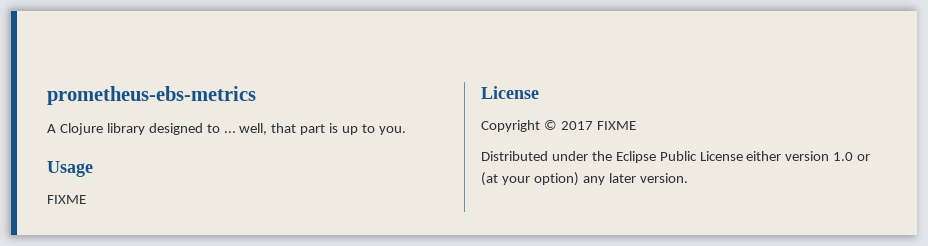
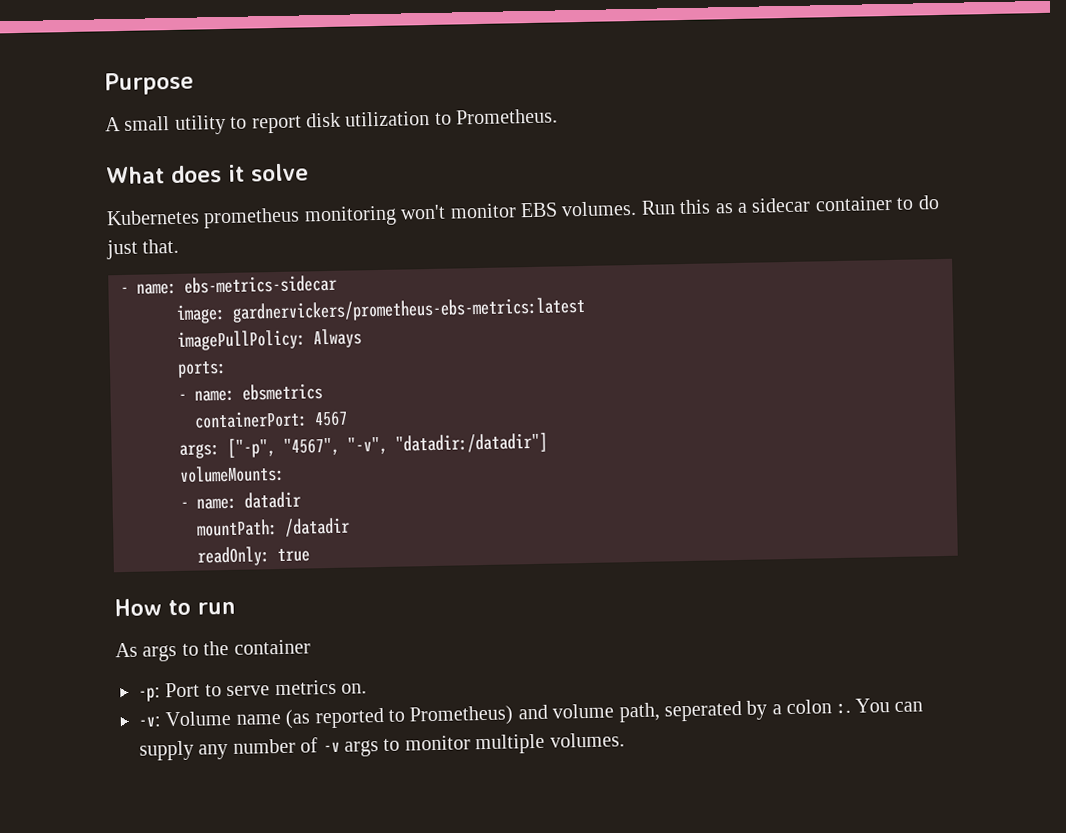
[47,86,256,105] prometheus-ebs-metrics -> [104,71,194,96] Purpose
[59,123,406,135] [47,161,93,177] [47,195,86,204] [481,86,539,99] [481,120,636,132] [481,151,871,163] [481,172,688,186] Clojure library designed to ... well, that part is up to you. // Usage // FIXME // License // Copyright © 2017 FIXME // Distributed under the Eclipse Public License either version 1.0 or (at your option) any later version. -> [124,108,559,135] [106,163,309,185] [106,195,940,229] [106,238,180,260] [120,274,337,295] [176,296,586,324] [177,328,362,351] [177,360,227,378] [178,383,323,402] [194,410,348,429] [179,432,548,459] [179,464,285,483] [180,491,301,510] [196,517,350,537] [197,546,310,567] [114,598,236,617] [115,639,311,662] [138,679,367,702] [138,698,924,729] [139,732,625,761] small utility to report disk utilization to Prometheus. // What does it solve // Kubernetes prometheus monitoring won't monitor EBS volumes. Run this as a sidecar container to do just that. // - name: ebs-metrics-sidecar // image: gardnervickers/prometheus-ebs-metrics:latest // imagePullPolicy: Always // ports: // - name: ebsmetrics // containerPort: 4567 // args: ["-p", "4567", "-v", "datadir:/datadir"] // volumeMounts: // - name: datadir // mountPath: /datadir // readOnly: true // How to run // As args to the container // -p: Port to serve metrics on. // -v: Volume name (as reported to Prometheus) and volume path, seperated by a colon :. You can supply any number of -v args to monitor multiple volumes.

